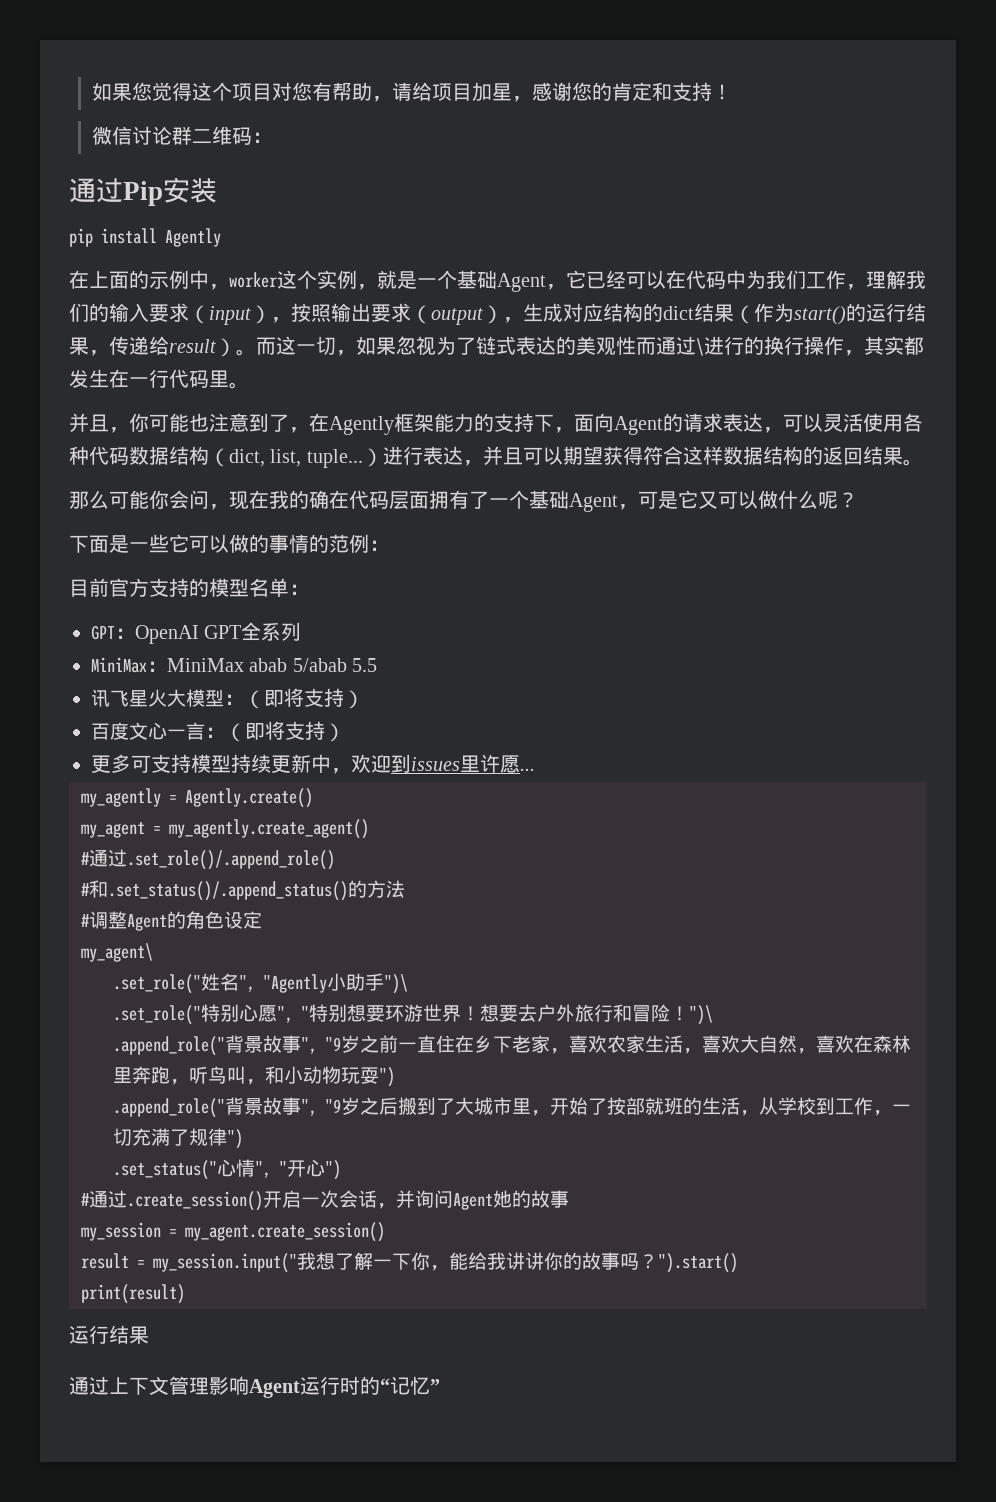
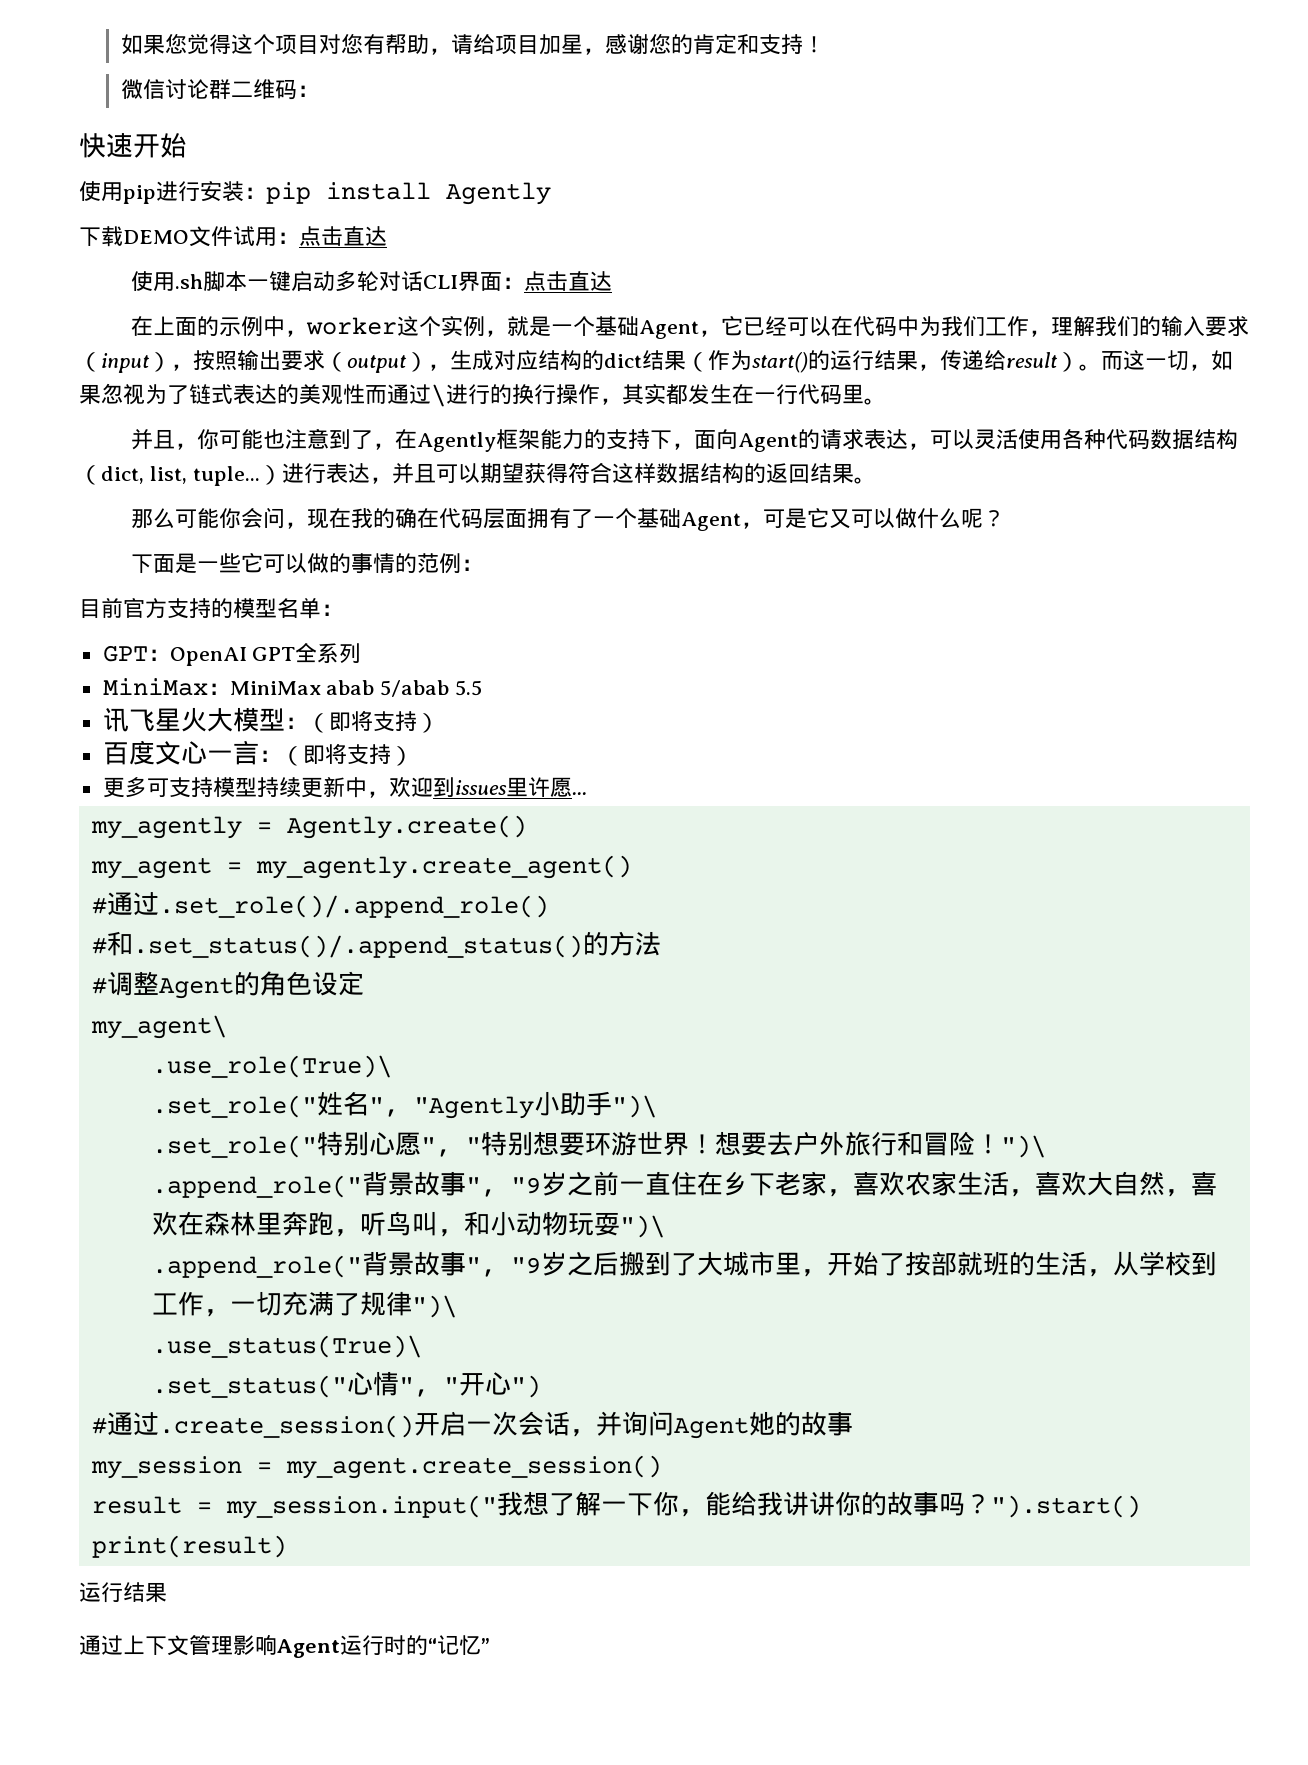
[69,178,163,206] 通过Pip -> [79,133,187,158] [79,181,200,204] 快速开始 // 使用pip进行
(217, 190) // -> [244,187,266,199] ：
(221, 237) none -> [79,226,387,247] [130,271,612,292] // 下载DEMO文件试用：点击直达 // 使用.sh脚本一键启动多轮对话CLI界面：点击直达
(153, 952) none -> [151,1055,392,1078] // .use_role(True)\
[379,1067,395,1087] ") -> [619,1215,665,1238] ")\
[227,1129,243,1149] ") -> [411,1295,457,1318] [151,1335,422,1358] ")\ // .use_status(True)\

